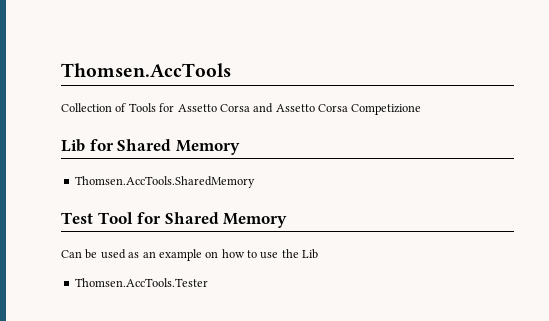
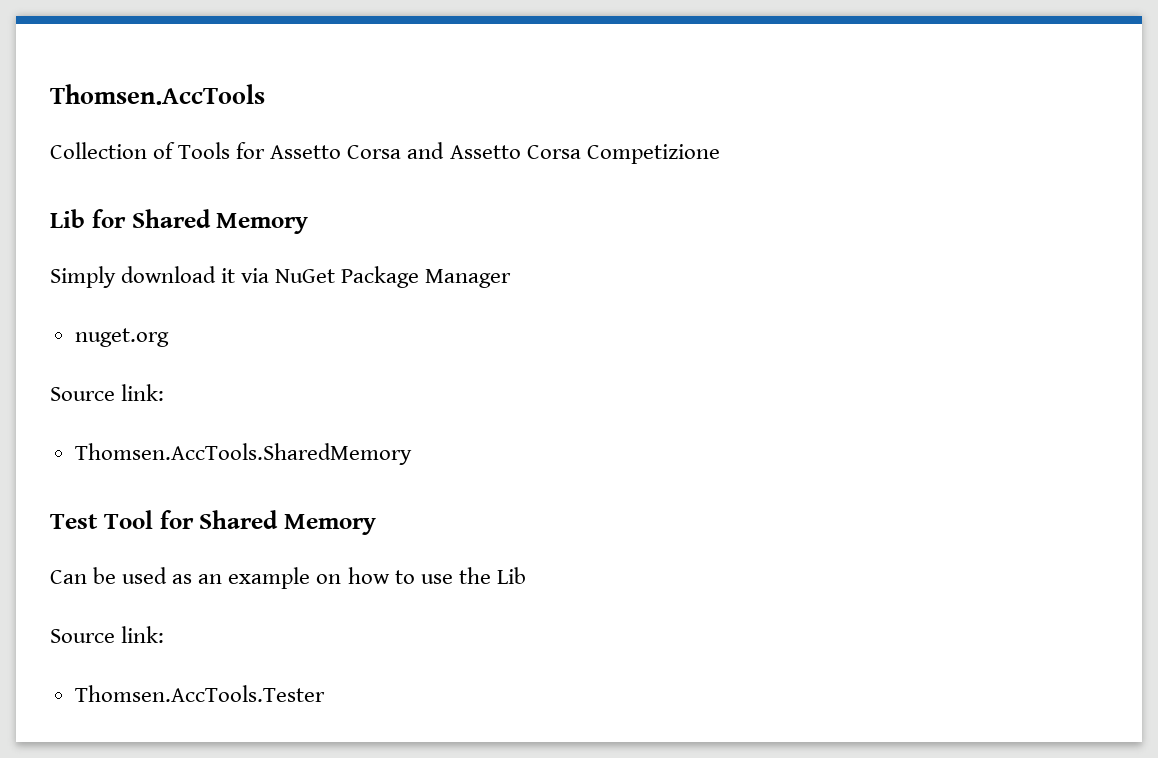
(240, 147) none -> [50,266,512,288] [74,328,169,347] [50,384,165,401] // Simply download it via NuGet Package Manager // nuget.org // Source link:
(319, 254) none -> [50,626,165,643] // Source link:

